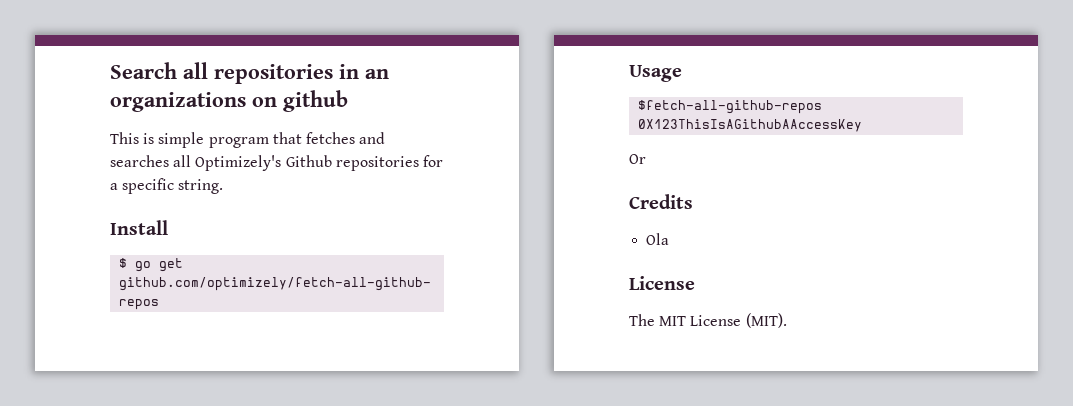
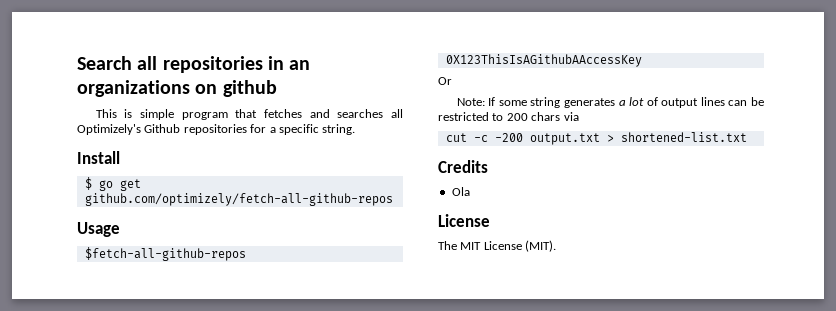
(646, 159) none -> [456,97,764,108] [438,112,579,121] [445,132,747,145] // Note: If some string generates a lot of output lines can be restricted to 200 chars via // cut -c -200 output.txt > shortened-list.txt

